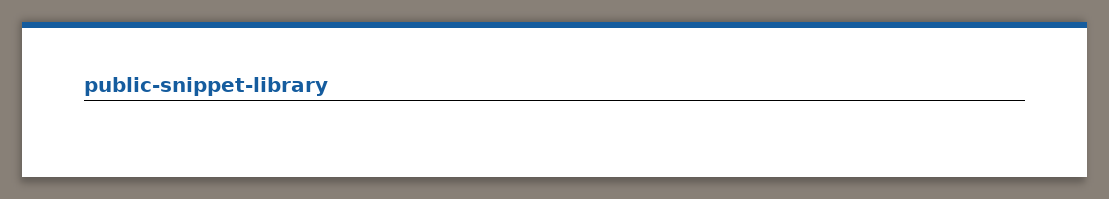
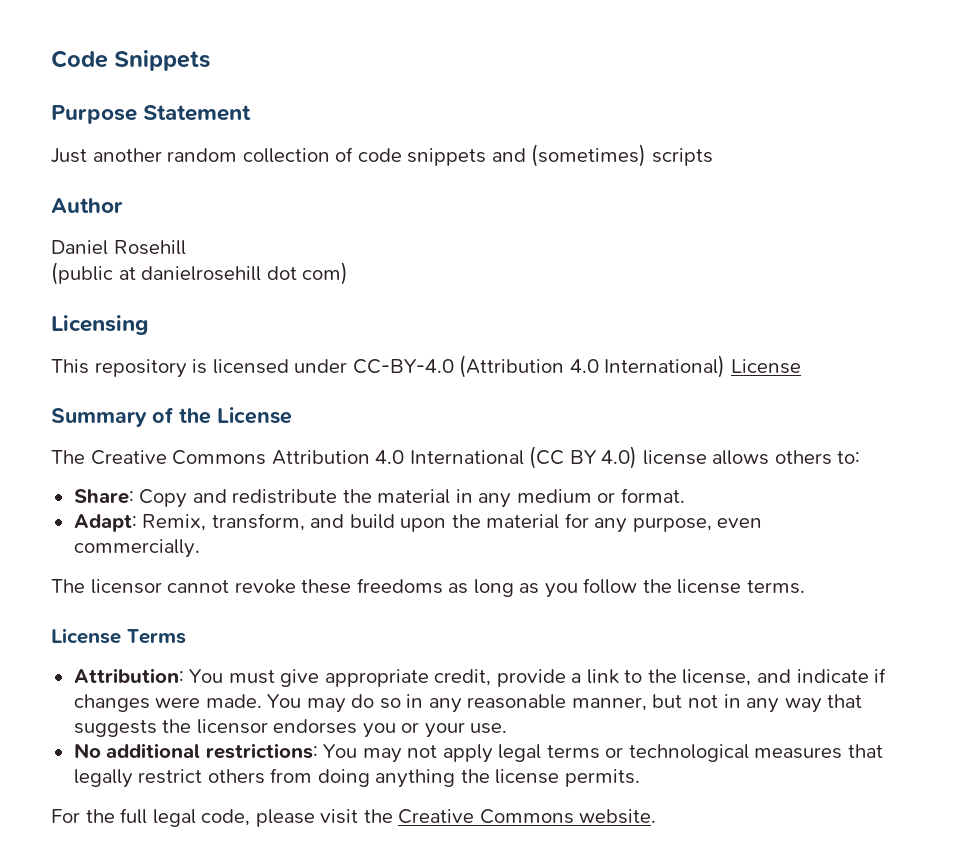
[84,77,328,96] public-snippet-library -> [51,50,211,71] [51,105,252,124] [51,144,713,167] [51,198,123,213] [51,240,186,255] [51,262,349,285] [51,315,149,335] [51,355,801,378] [51,407,292,427] [51,446,861,469] [73,488,685,508] [73,513,763,533] [73,539,200,558] [51,578,805,598] [51,628,186,644] [73,668,887,687] [73,694,863,713] [73,719,508,738] [73,743,883,763] [73,768,640,788] [51,808,657,827] Code Snippets // Purpose Statement // Just another random collection of code snippets and (sometimes) scripts // Author // Daniel Rosehill // (public at danielrosehill dot com) // Licensing // This repository is licensed under CC-BY-4.0 (Attribution 4.0 International) License // Summary of the License // The Creative Commons Attribution 4.0 International (CC BY 4.0) license allows others to: // Share: Copy and redistribute the material in any medium or format. // Adapt: Remix, transform, and build upon the material for any purpose, even commercially. // The licensor cannot revoke these freedoms as long as you follow the license terms. // License Terms // Attribution: You must give appropriate credit, provide a link to the license, and indicate if changes were made. You may do so in any reasonable manner, but not in any way that suggests the licensor endorses you or your use. // No additional restrictions: You may not apply legal terms or technological measures that legally restrict others from doing anything the license permits. // For the full legal code, please visit the Creative Commons website.

